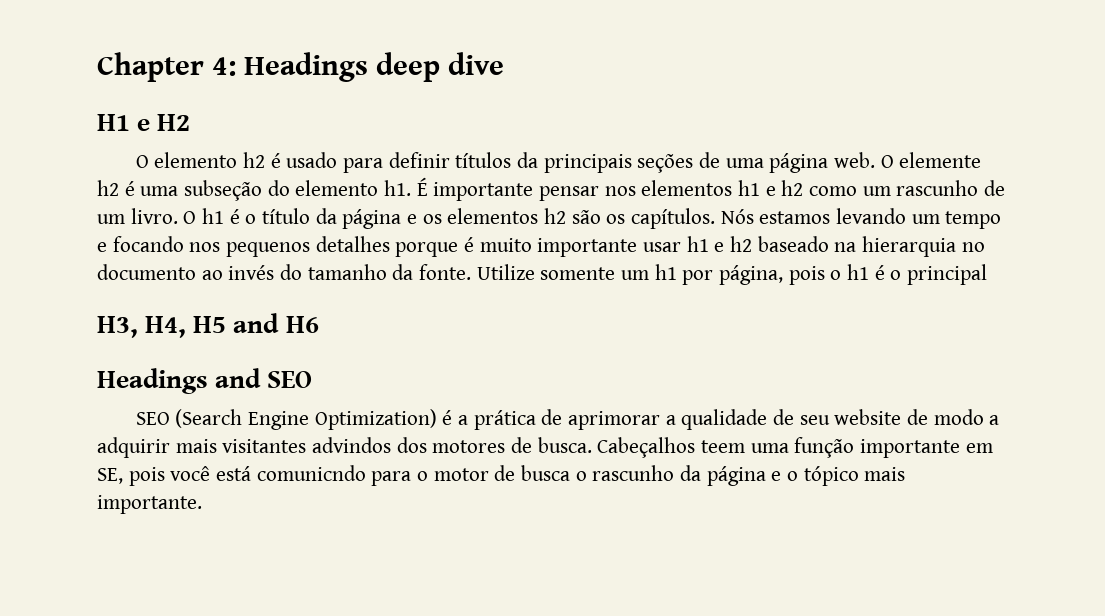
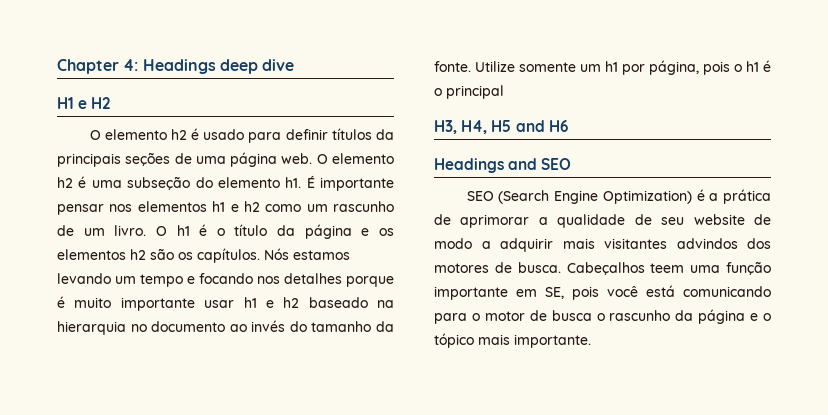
[899,152,982,168] elemente -> [332,153,394,164] elemento
[226,242,311,257] pequenos -> (280, 280) none
[256,465,366,481] comunicndo -> [683,286,771,297] comunicando

